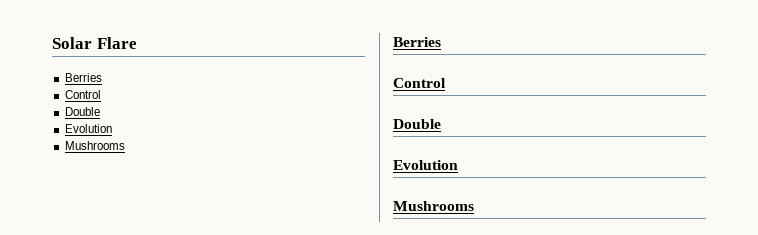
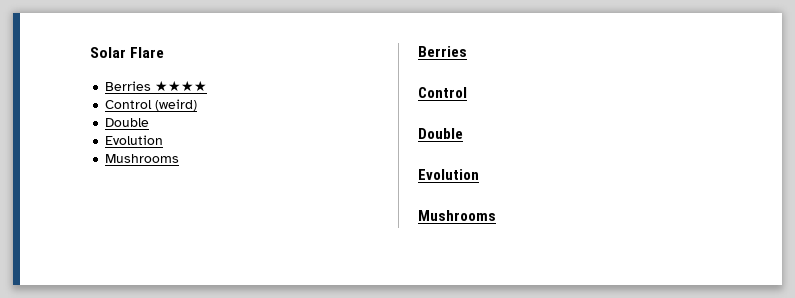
[64,90,101,99] // Control -> [155,80,208,92] [105,99,198,111] ★★★★ // Control (weird)

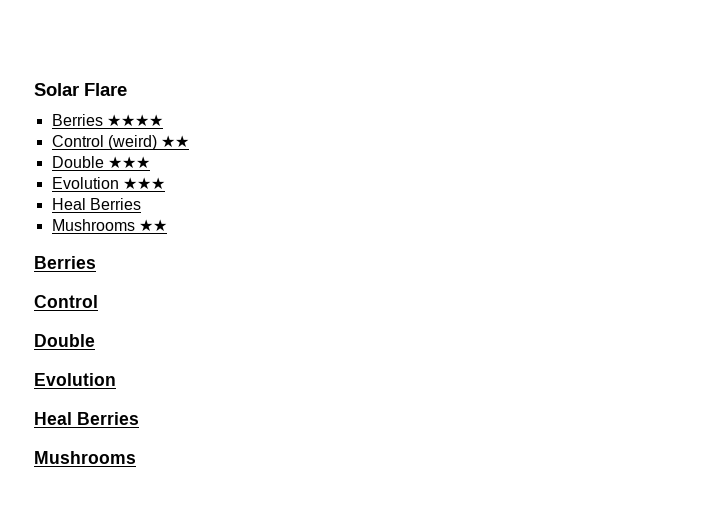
[105,118,150,127] [105,135,164,145] [105,154,180,163] // Double // Evolution // Mushrooms -> [161,135,190,148] [51,156,150,169] [51,177,165,190] [51,198,141,210] [51,219,167,232] ★★ // Double ★★★ // Evolution ★★★ // Heal Berries // Mushrooms ★★
(479, 174) none -> [34,412,139,425] // Heal Berries

